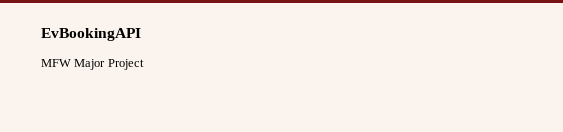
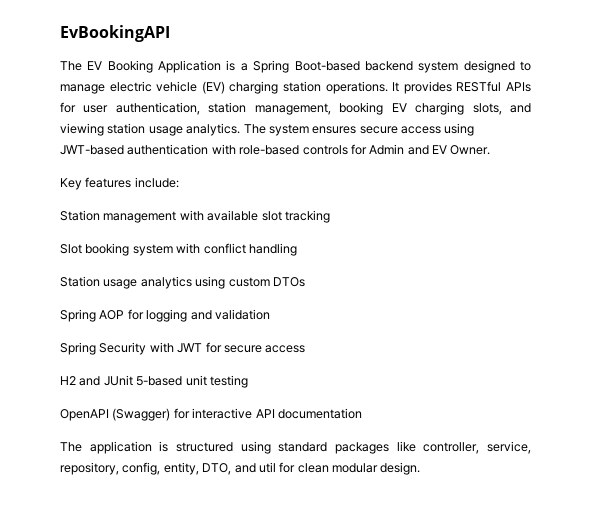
[41,59,144,70] MFW Major Project -> [60,60,531,73] [60,81,532,94] [60,102,532,115] [60,123,475,136] [60,144,491,155] [60,177,179,190] [60,210,330,223] [60,243,297,256] [60,276,305,289] [60,309,270,322] [60,342,306,355] [60,375,248,388] [60,408,362,421] [60,441,531,454] [60,462,421,475] The EV Booking Application is a Spring Boot-based backend system designed to manage electric vehicle (EV) charging station operations. It provides RESTful APIs for user authentication, station management, booking EV charging slots, and viewing station usage analytics. The system ensures secure access using JWT-based authentication with role-based controls for Admin and EV Owner. // Key features include: // Station management with available slot tracking // Slot booking system with conflict handling // Station usage analytics using custom DTOs // Spring AOP for logging and validation // Spring Security with JWT for secure access // H2 and JUnit 5-based unit testing // OpenAPI (Swagger) for interactive API documentation // The application is structured using standard packages like controller, service, repository, config, entity, DTO, and util for clean modular design.

